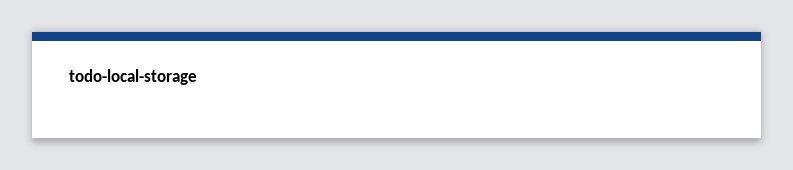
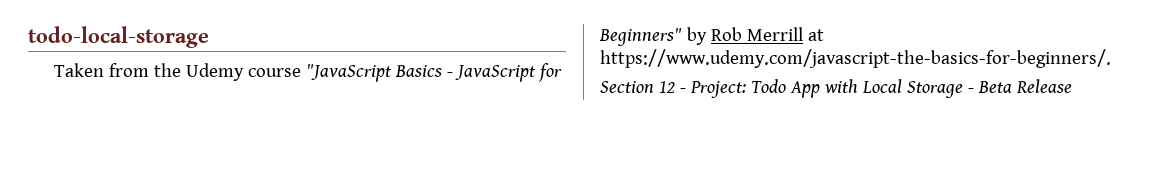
(197, 77) none -> [53,63,562,82] [599,27,824,46] [600,49,1111,68] [600,79,1072,98] // Taken from the Udemy course "JavaScript Basics - JavaScript for Beginners" by Rob Merrill at https://www.udemy.com/javascript-the-basics-for-beginners/. // Section 12 - Project: Todo App with Local Storage - Beta Release

